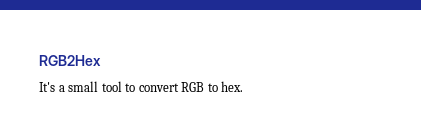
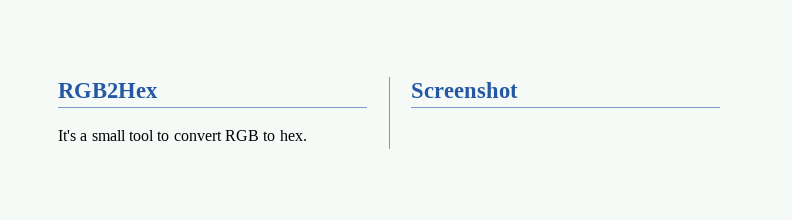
(244, 86) none -> [411,82,518,98] // Screenshot

